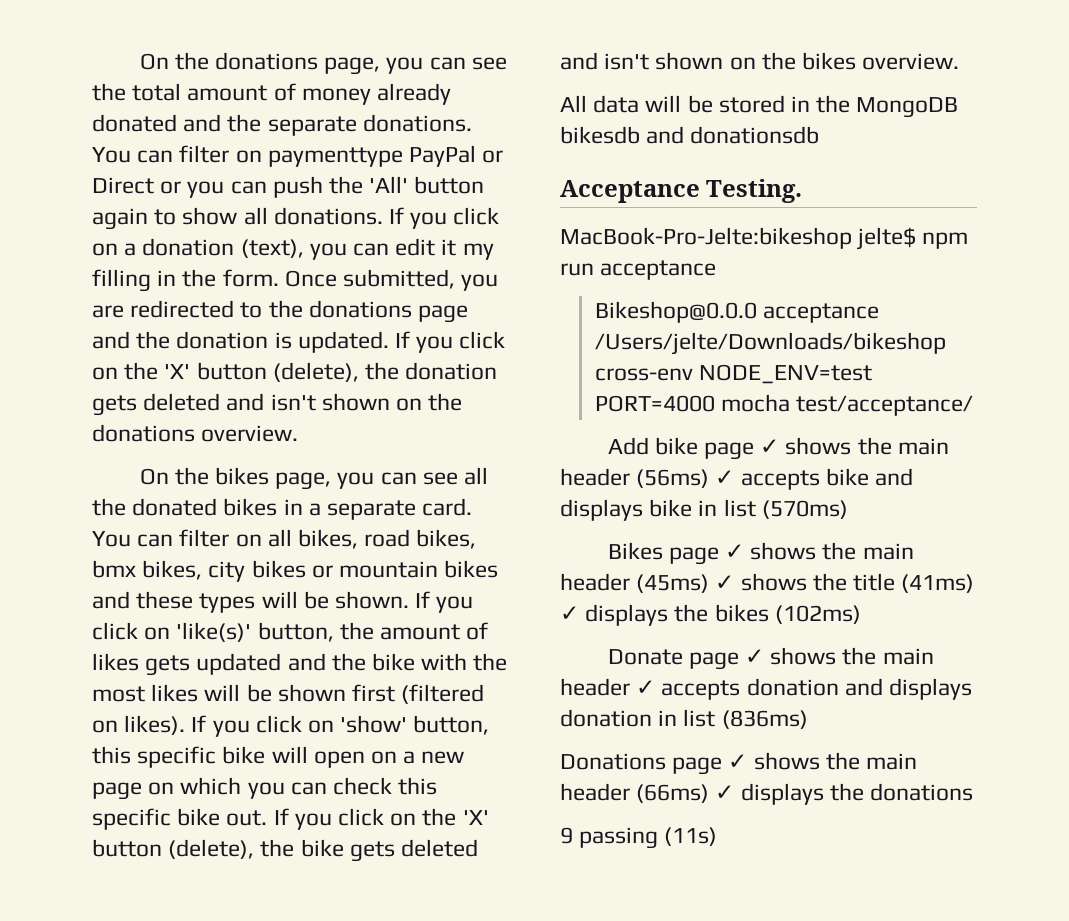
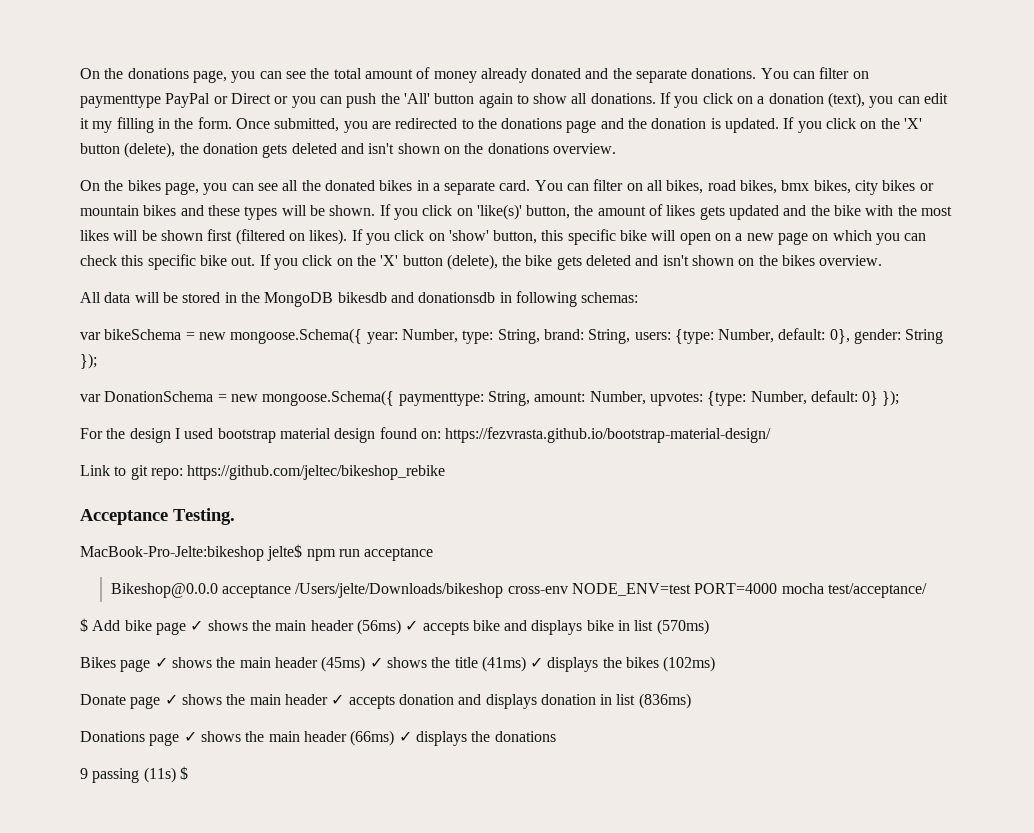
(820, 135) none -> [499,291,639,307] [80,328,944,344] [80,353,97,369] [80,390,900,406] [80,427,772,443] [80,465,446,480] in following schemas: // var bikeSchema = new mongoose.Schema({ year: Number, type: String, brand: String, users: {type: Number, default: 0}, gender: String }); // var DonationSchema = new mongoose.Schema({ paymenttype: String, amount: Number, upvotes: {type: Number, default: 0} }); // For the design I used bootstrap material design found on: https://fezvrasta.github.io/bootstrap-material-design/ // Link to git repo: https://github.com/jeltec/bikeshop_rebike
(974, 405) none -> [80,618,88,632] $
(718, 836) none -> [179,766,188,780] $

